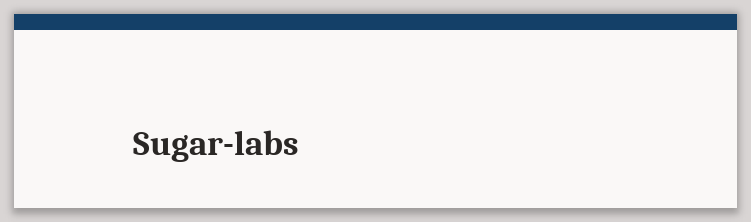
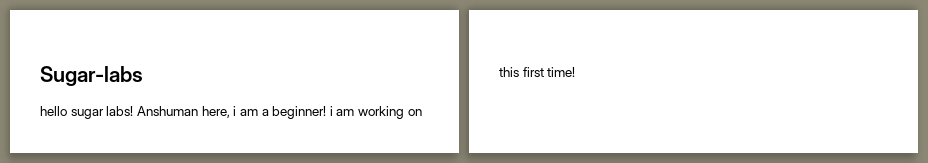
(299, 146) none -> [40,106,422,119] [499,67,576,77] // hello sugar labs! Anshuman here, i am a beginner! i am working on this first time!

